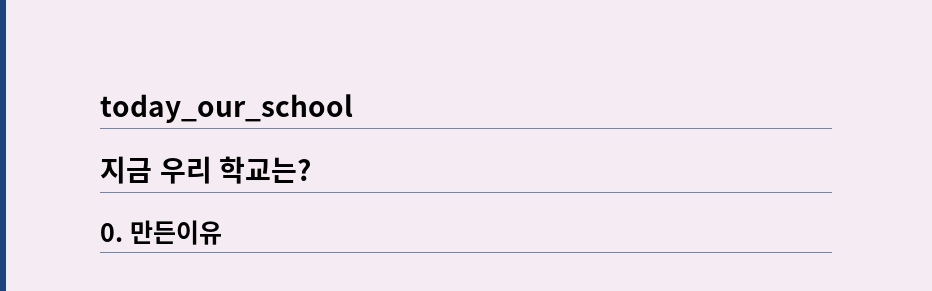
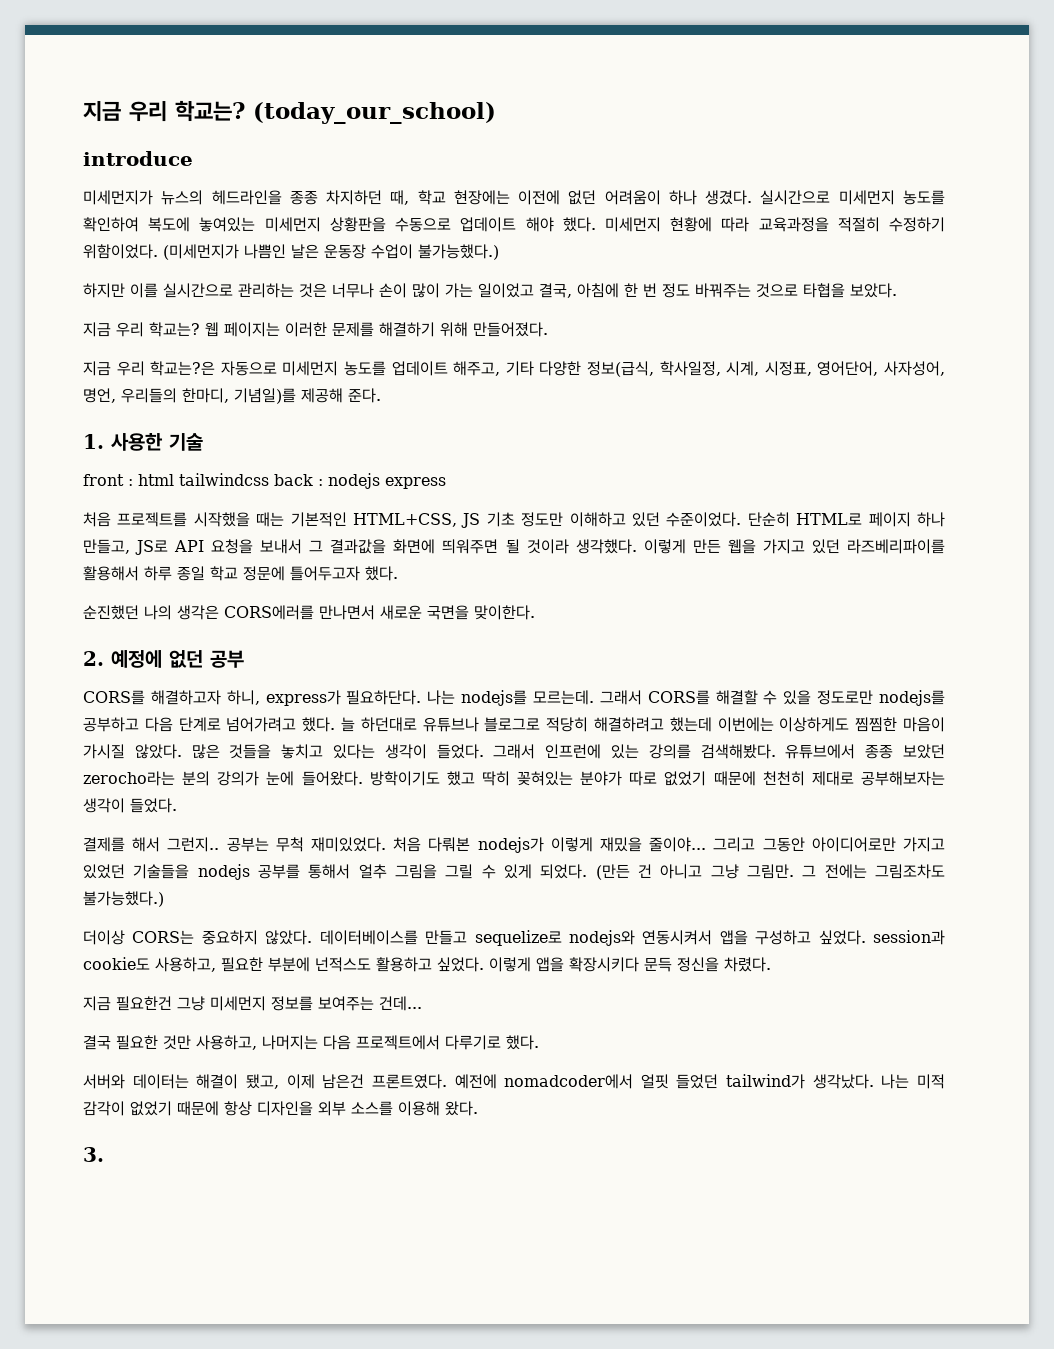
[100,94,353,123] [100,156,312,184] [100,220,222,245] today_our_school // 지금 우리 학교는? // 0. 만든이유 -> [83,100,496,124] [83,151,193,166] [83,190,945,205] [83,217,945,232] [83,244,499,260] [83,283,897,298] [83,322,548,337] [83,361,946,377] [83,388,381,404] [83,433,203,451] [83,473,446,489] [83,512,945,528] [83,539,945,555] [83,566,398,581] [83,605,535,620] [83,650,244,668] [83,690,946,706] [83,717,945,732] [83,744,945,759] [83,771,945,786] [83,798,177,813] [83,837,946,853] [83,864,946,880] [83,891,164,907] [83,930,945,946] [83,957,771,972] [83,996,422,1011] [83,1035,539,1050] [83,1074,945,1089] [83,1101,478,1116] [83,1147,104,1162] 지금 우리 학교는? (today_our_school) // introduce // 미세먼지가 뉴스의 헤드라인을 종종 차지하던 때, 학교 현장에는 이전에 없던 어려움이 하나 생겼다. 실시간으로 미세먼지 농도를 확인하여 복도에 놓여있는 미세먼지 상황판을 수동으로 업데이트 해야 했다. 미세먼지 현황에 따라 교육과정을 적절히 수정하기 위함이었다. (미세먼지가 나쁨인 날은 운동장 수업이 불가능했다.) // 하지만 이를 실시간으로 관리하는 것은 너무나 손이 많이 가는 일이었고 결국, 아침에 한 번 정도 바꿔주는 것으로 타협을 보았다. // 지금 우리 학교는? 웹 페이지는 이러한 문제를 해결하기 위해 만들어졌다. // 지금 우리 학교는?은 자동으로 미세먼지 농도를 업데이트 해주고, 기타 다양한 정보(급식, 학사일정, 시계, 시정표, 영어단어, 사자성어, 명언, 우리들의 한마디, 기념일)를 제공해 준다. // 1. 사용한 기술 // front : html tailwindcss back : nodejs express // 처음 프로젝트를 시작했을 때는 기본적인 HTML+CSS, JS 기초 정도만 이해하고 있던 수준이었다. 단순히 HTML로 페이지 하나 만들고, JS로 API 요청을 보내서 그 결과값을 화면에 띄워주면 될 것이라 생각했다. 이렇게 만든 웹을 가지고 있던 라즈베리파이를 활용해서 하루 종일 학교 정문에 틀어두고자 했다. // 순진했던 나의 생각은 CORS에러를 만나면서 새로운 국면을 맞이한다. // 2. 예정에 없던 공부 // CORS를 해결하고자 하니, express가 필요하단다. 나는 nodejs를 모르는데. 그래서 CORS를 해결할 수 있을 정도로만 nodejs를 공부하고 다음 단계로 넘어가려고 했다. 늘 하던대로 유튜브나 블로그로 적당히 해결하려고 했는데 이번에는 이상하게도 찜찜한 마음이 가시질 않았다. 많은 것들을 놓치고 있다는 생각이 들었다. 그래서 인프런에 있는 강의를 검색해봤다. 유튜브에서 종종 보았던 zerocho라는 분의 강의가 눈에 들어왔다. 방학이기도 했고 딱히 꽂혀있는 분야가 따로 없었기 때문에 천천히 제대로 공부해보자는 생각이 들었다. // 결제를 해서 그런지.. 공부는 무척 재미있었다. 처음 다뤄본 nodejs가 이렇게 재밌을 줄이야... 그리고 그동안 아이디어로만 가지고 있었던 기술들을 nodejs 공부를 통해서 얼추 그림을 그릴 수 있게 되었다. (만든 건 아니고 그냥 그림만. 그 전에는 그림조차도 불가능했다.) // 더이상 CORS는 중요하지 않았다. 데이터베이스를 만들고 sequelize로 nodejs와 연동시켜서 앱을 구성하고 싶었다. session과 cookie도 사용하고, 필요한 부분에 넌적스도 활용하고 싶었다. 이렇게 앱을 확장시키다 문득 정신을 차렸다. // 지금 필요한건 그냥 미세먼지 정보를 보여주는 건데... // 결국 필요한 것만 사용하고, 나머지는 다음 프로젝트에서 다루기로 했다. // 서버와 데이터는 해결이 됐고, 이제 남은건 프론트였다. 예전에 nomadcoder에서 얼핏 들었던 tailwind가 생각났다. 나는 미적 감각이 없었기 때문에 항상 디자인을 외부 소스를 이용해 왔다. // 3.

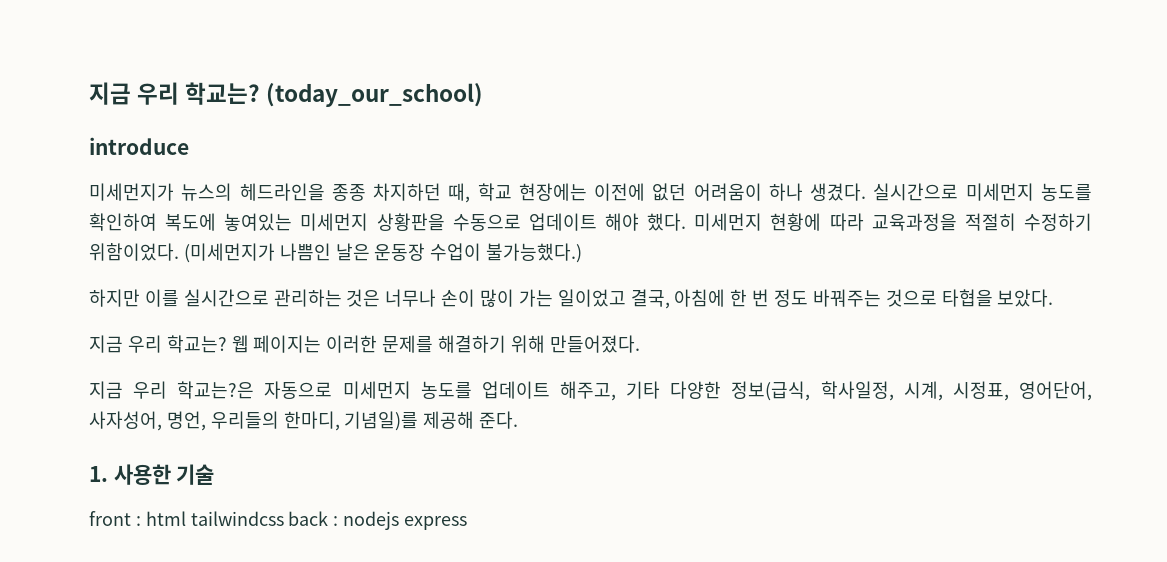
[83,512,945,528] [83,539,945,555] [83,566,398,581] [83,605,535,620] [83,650,244,668] [83,690,946,706] [83,717,945,732] [83,744,945,759] [83,771,945,786] [83,798,177,813] [83,837,946,853] [83,864,946,880] [83,891,164,907] [83,930,945,946] [83,957,771,972] [83,996,422,1011] [83,1035,539,1050] [83,1074,945,1089] [83,1101,478,1116] [83,1147,104,1162] // 처음 프로젝트를 시작했을 때는 기본적인 HTML+CSS, JS 기초 정도만 이해하고 있던 수준이었다. 단순히 HTML로 페이지 하나 만들고, JS로 API 요청을 보내서 그 결과값을 화면에 띄워주면 될 것이라 생각했다. 이렇게 만든 웹을 가지고 있던 라즈베리파이를 활용해서 하루 종일 학교 정문에 틀어두고자 했다. // 순진했던 나의 생각은 CORS에러를 만나면서 새로운 국면을 맞이한다. // 2. 예정에 없던 공부 // CORS를 해결하고자 하니, express가 필요하단다. 나는 nodejs를 모르는데. 그래서 CORS를 해결할 수 있을 정도로만 nodejs를 공부하고 다음 단계로 넘어가려고 했다. 늘 하던대로 유튜브나 블로그로 적당히 해결하려고 했는데 이번에는 이상하게도 찜찜한 마음이 가시질 않았다. 많은 것들을 놓치고 있다는 생각이 들었다. 그래서 인프런에 있는 강의를 검색해봤다. 유튜브에서 종종 보았던 zerocho라는 분의 강의가 눈에 들어왔다. 방학이기도 했고 딱히 꽂혀있는 분야가 따로 없었기 때문에 천천히 제대로 공부해보자는 생각이 들었다. // 결제를 해서 그런지.. 공부는 무척 재미있었다. 처음 다뤄본 nodejs가 이렇게 재밌을 줄이야... 그리고 그동안 아이디어로만 가지고 있었던 기술들을 nodejs 공부를 통해서 얼추 그림을 그릴 수 있게 되었다. (만든 건 아니고 그냥 그림만. 그 전에는 그림조차도 불가능했다.) // 더이상 CORS는 중요하지 않았다. 데이터베이스를 만들고 sequelize로 nodejs와 연동시켜서 앱을 구성하고 싶었다. session과 cookie도 사용하고, 필요한 부분에 넌적스도 활용하고 싶었다. 이렇게 앱을 확장시키다 문득 정신을 차렸다. // 지금 필요한건 그냥 미세먼지 정보를 보여주는 건데... // 결국 필요한 것만 사용하고, 나머지는 다음 프로젝트에서 다루기로 했다. // 서버와 데이터는 해결이 됐고, 이제 남은건 프론트였다. 예전에 nomadcoder에서 얼핏 들었던 tailwind가 생각났다. 나는 미적 감각이 없었기 때문에 항상 디자인을 외부 소스를 이용해 왔다. // 3. -> (468, 523) none

